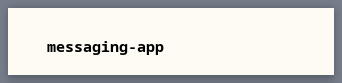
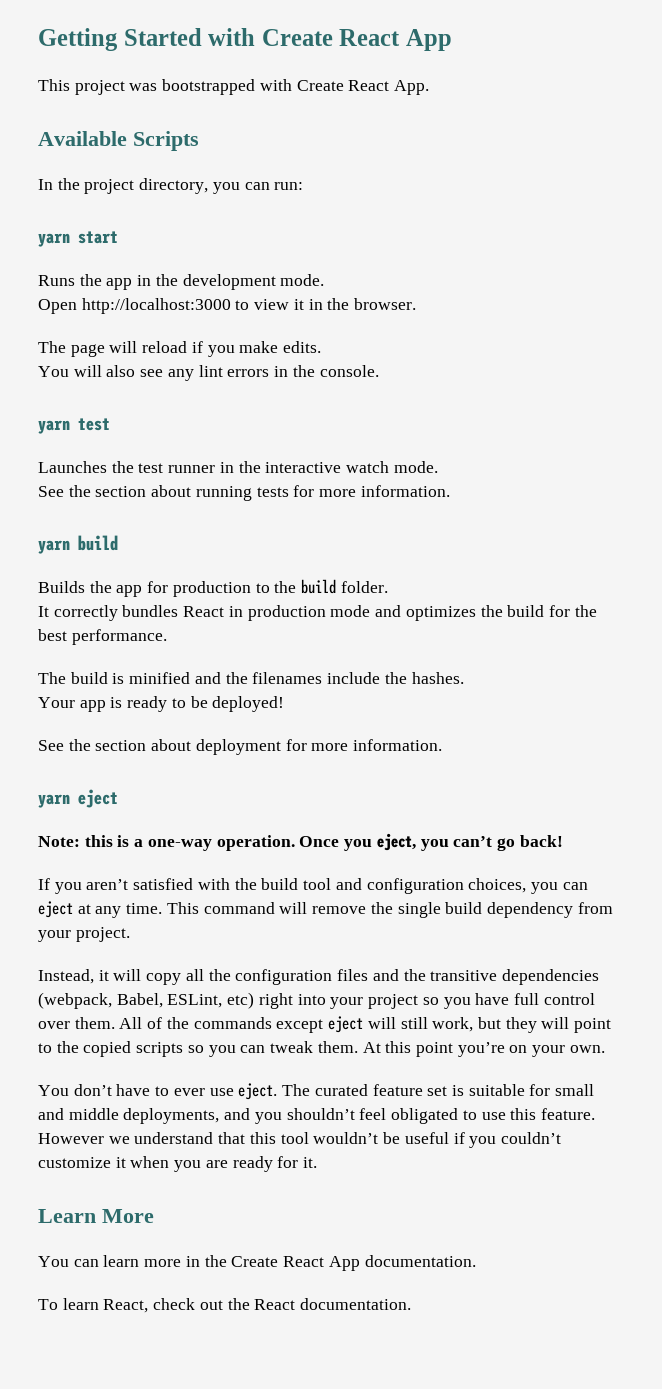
[47,41,164,55] messaging-app -> [38,28,453,51] [38,79,430,95] [38,131,199,151] [38,178,304,194] [38,231,118,247] [38,274,325,290] [38,298,417,314] [38,341,322,357] [38,365,379,381] [38,418,110,434] [38,461,438,473] [38,485,450,501] [38,535,118,554] [38,579,388,597] [38,605,597,621] [38,629,167,645] [38,672,464,684] [38,696,285,712] [38,739,443,755] [38,789,118,808] [38,833,563,851] [38,878,588,894] [38,901,613,918] [38,927,130,942] [38,969,599,985] [38,992,595,1009] [38,1016,612,1033] [38,1041,605,1057] [38,1083,595,1100] [38,1108,595,1124] [38,1132,561,1148] [38,1156,318,1172] [38,1209,154,1223] [38,1255,476,1271] [38,1298,412,1313] Getting Started with Create React App // This project was bootstrapped with Create React App. // Available Scripts // In the project directory, you can run: // yarn start // Runs the app in the development mode. // Open http://localhost:3000 to view it in the browser. // The page will reload if you make edits. // You will also see any lint errors in the console. // yarn test // Launches the test runner in the interactive watch mode. // See the section about running tests for more information. // yarn build // Builds the app for production to the build folder. // It correctly bundles React in production mode and optimizes the build for the best performance. // The build is minified and the filenames include the hashes. // Your app is ready to be deployed! // See the section about deployment for more information. // yarn eject // Note: this is a one-way operation. Once you eject, you can’t go back! // If you aren’t satisfied with the build tool and configuration choices, you can eject at any time. This command will remove the single build dependency from your project. // Instead, it will copy all the configuration files and the transitive dependencies (webpack, Babel, ESLint, etc) right into your project so you have full control over them. All of the commands except eject will still work, but they will point to the copied scripts so you can tweak them. At this point you’re on your own. // You don’t have to ever use eject. The curated feature set is suitable for small and middle deployments, and you shouldn’t feel obligated to use this feature. However we understand that this tool wouldn’t be useful if you couldn’t customize it when you are ready for it. // Learn More // You can learn more in the Create React App documentation. // To learn React, check out the React documentation.

